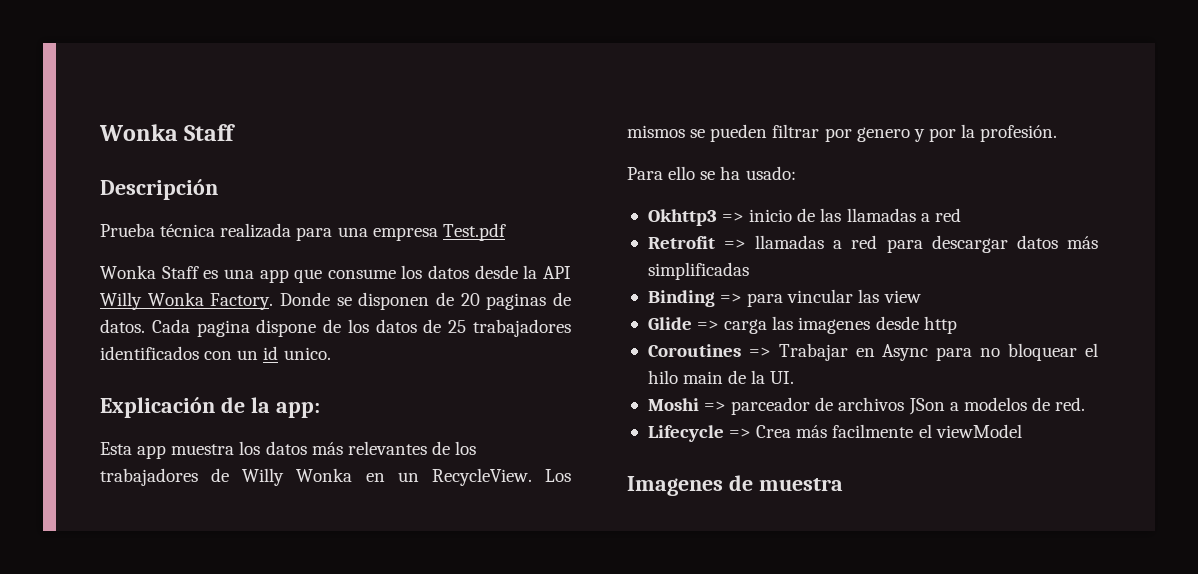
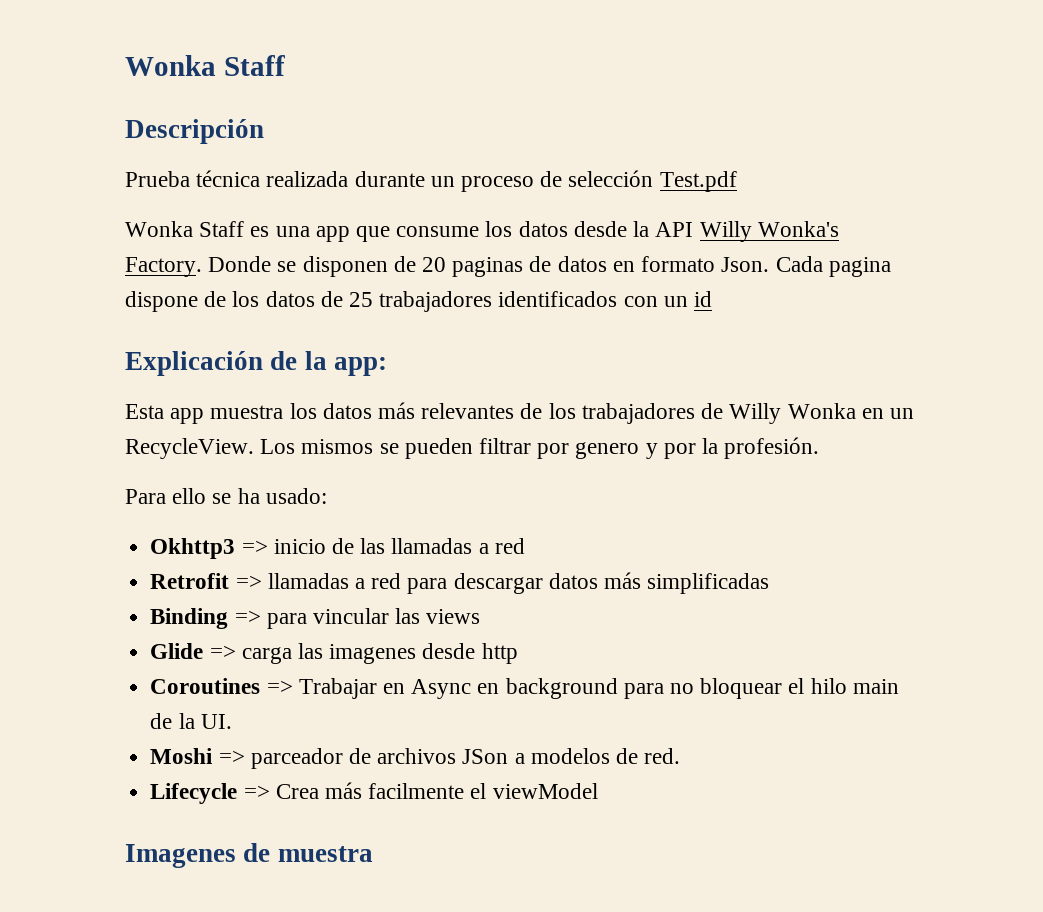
[296,227,438,241] para una empresa -> [354,170,654,192] durante un proceso de selección
[147,292,204,306] Wonka -> [757,221,839,237] Wonka's
[100,319,145,333] datos. -> [557,256,770,272] datos en formato Json.
[283,347,331,360] unico. -> (713, 299) none
[883,290,921,303] view -> [426,609,481,624] views
(929, 352) none -> [477,678,618,699] en background

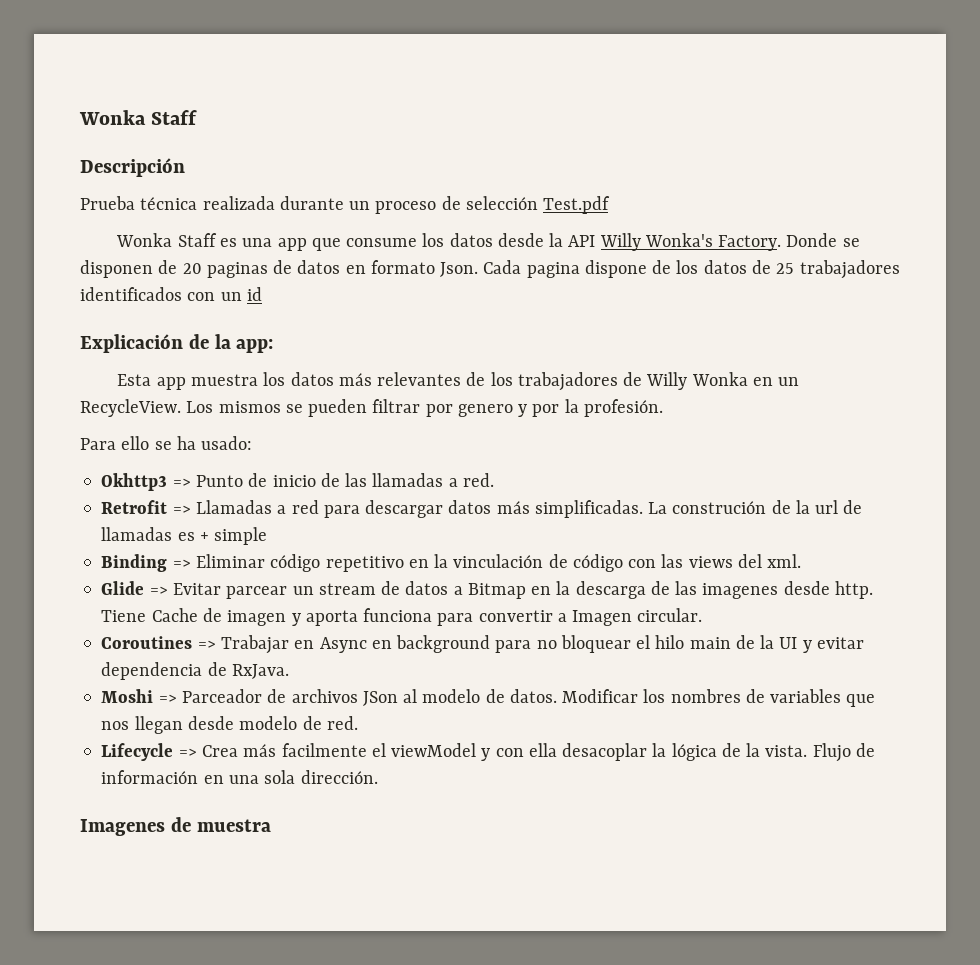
(268, 547) none -> [195,473,268,487] Punto de
[494,538,525,554] red -> [462,473,494,487] red.
[267,573,349,589] llamadas -> [195,500,272,514] Llamadas
[647,573,770,594] [150,608,389,629] simplificadas // Binding => para vincular -> [534,500,863,518] [101,527,268,545] [101,554,657,572] simplificadas. La construción de la url de llamadas es + simple // Binding => Eliminar código repetitivo en la vinculación de código con
(481, 616) none -> [737,554,802,568] del xml.
[241,643,518,664] carga las imagenes desde http -> [172,581,873,599] [101,608,703,626] Evitar parcear un stream de datos a Bitmap en la descarga de las imagenes desde http. Tiene Cache de imagen y aporta funciona para convertir a Imagen circular.
[200,714,232,729] UI. -> [779,637,864,653] [101,662,289,680] UI y evitar dependencia de RxJava.
[250,748,343,769] parceador -> [181,689,262,703] Parceador
[514,748,610,764] a modelos -> [403,689,876,707] [101,716,298,734] al modelo de datos. Modificar los nombres de variables que nos llegan desde modelo
(598, 791) none -> [481,743,875,762] [101,770,378,784] y con ella desacoplar la lógica de la vista. Flujo de información en una sola dirección.

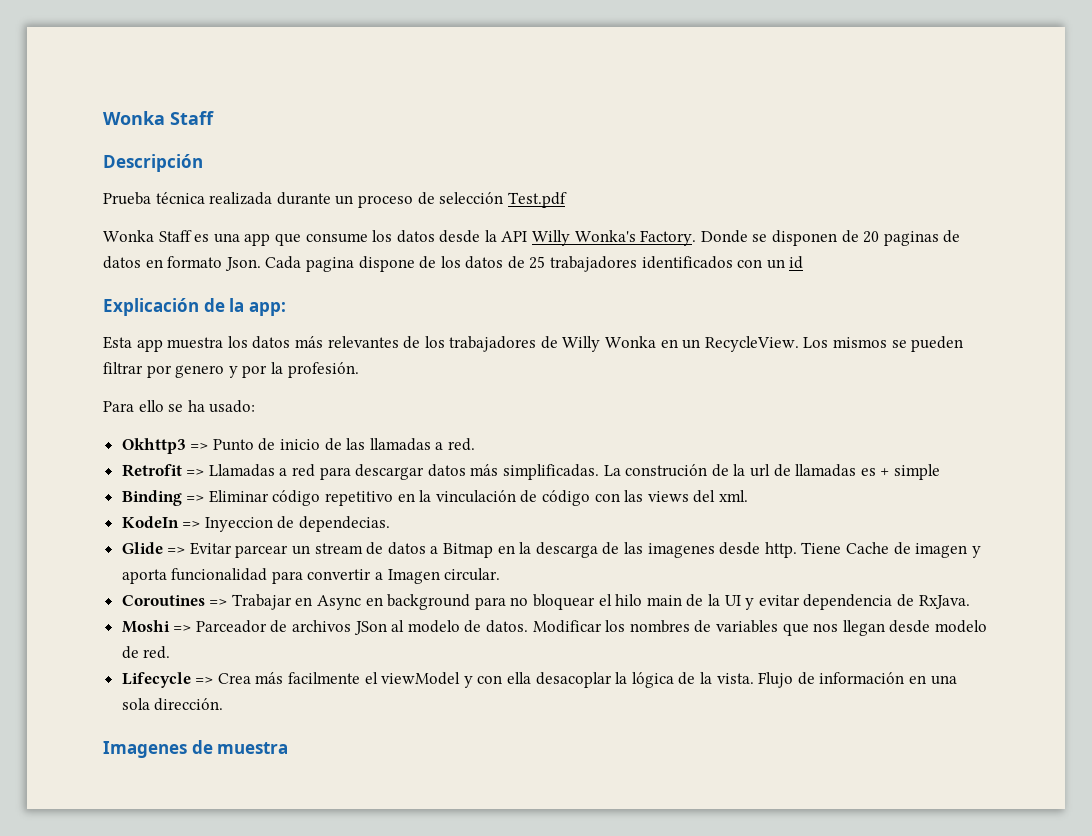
(802, 561) none -> [121,516,391,532] // KodeIn => Inyeccion de dependecias.
[363,608,433,622] funciona -> [171,568,268,581] funcionalidad

